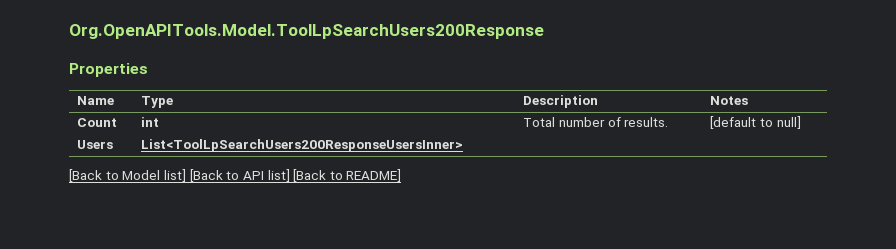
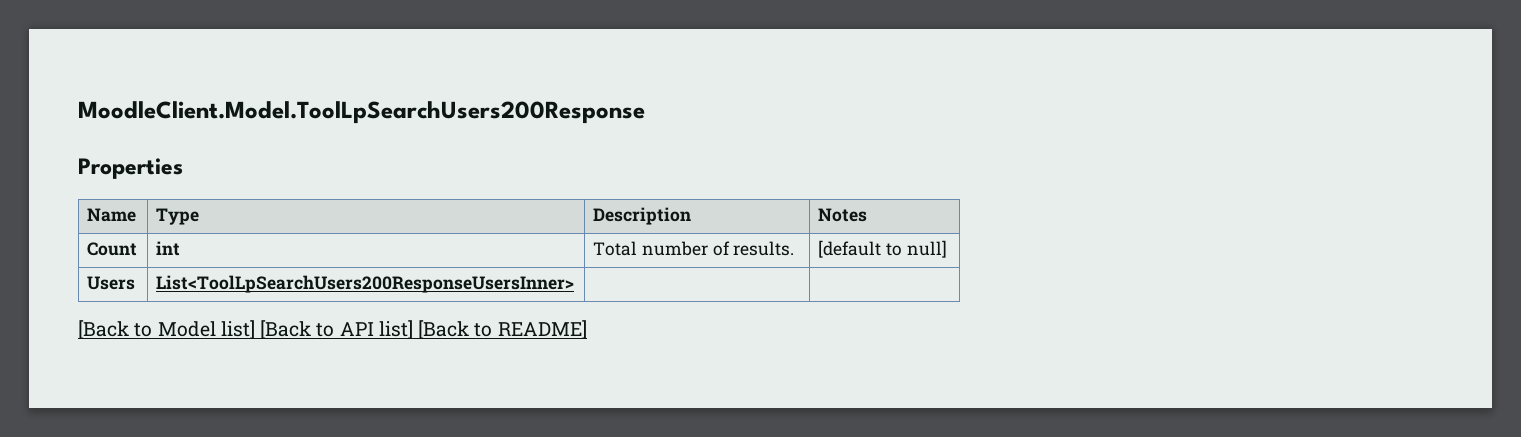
[69,24,544,39] Org.OpenAPITools.Model.ToolLpSearchUsers200Response -> [78,101,645,124] MoodleClient.Model.ToolLpSearchUsers200Response

